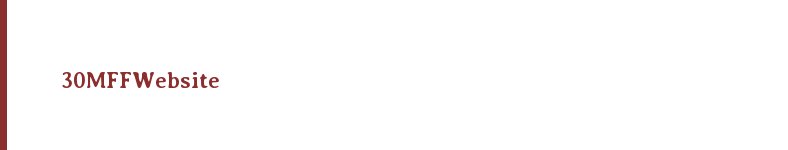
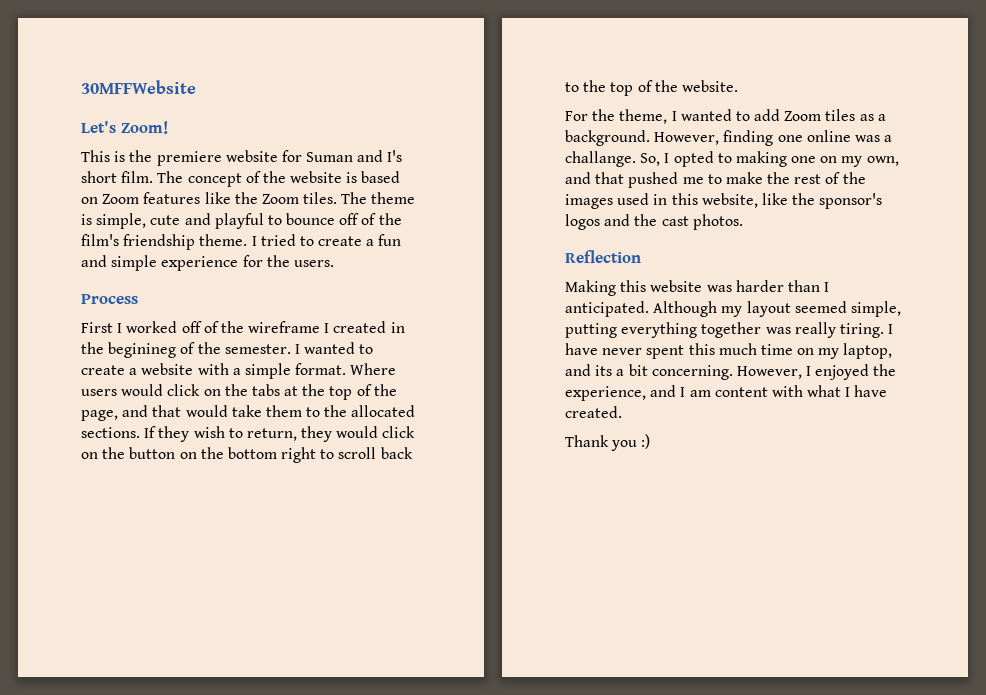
(220, 80) none -> [81,121,168,134] [81,150,403,166] [81,171,401,187] [81,192,416,204] [81,213,402,229] [81,234,402,250] [81,255,334,271] [81,294,138,304] [81,321,405,333] [81,342,374,358] [81,363,397,379] [81,384,397,400] [81,405,416,421] [81,426,416,442] [81,447,413,463] [565,80,738,96] [565,109,886,124] [565,130,893,146] [565,151,899,167] [565,172,866,188] [565,193,883,209] [565,214,743,230] [565,250,641,263] [565,280,830,296] [565,301,901,317] [565,322,894,338] [565,343,893,359] [565,364,897,380] [565,385,888,401] [565,406,622,418] [565,434,651,451] // Let's Zoom! // This is the premiere website for Suman and I's short film. The concept of the website is based on Zoom features like the Zoom tiles. The theme is simple, cute and playful to bounce off of the film's friendship theme. I tried to create a fun and simple experience for the users. // Process // First I worked off of the wireframe I created in the beginineg of the semester. I wanted to create a website with a simple format. Where users would click on the tabs at the top of the page, and that would take them to the allocated sections. If they wish to return, they would click on the button on the bottom right to scroll back to the top of the website. // For the theme, I wanted to add Zoom tiles as a background. However, finding one online was a challange. So, I opted to making one on my own, and that pushed me to make the rest of the images used in this website, like the sponsor's logos and the cast photos. // Reflection // Making this website was harder than I anticipated. Although my layout seemed simple, putting everything together was really tiring. I have never spent this much time on my laptop, and its a bit concerning. However, I enjoyed the experience, and I am content with what I have created. // Thank you :)

